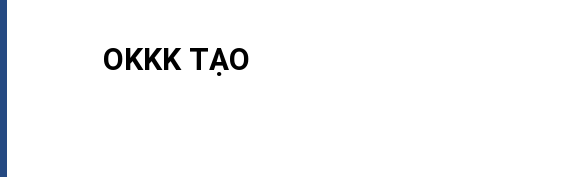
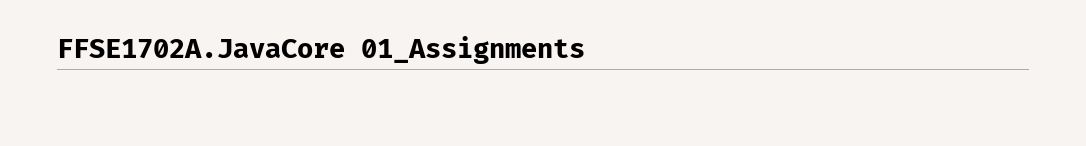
[103,48,251,76] OKKK TẠO -> [57,36,585,64] FFSE1702A.JavaCore 01_Assignments

